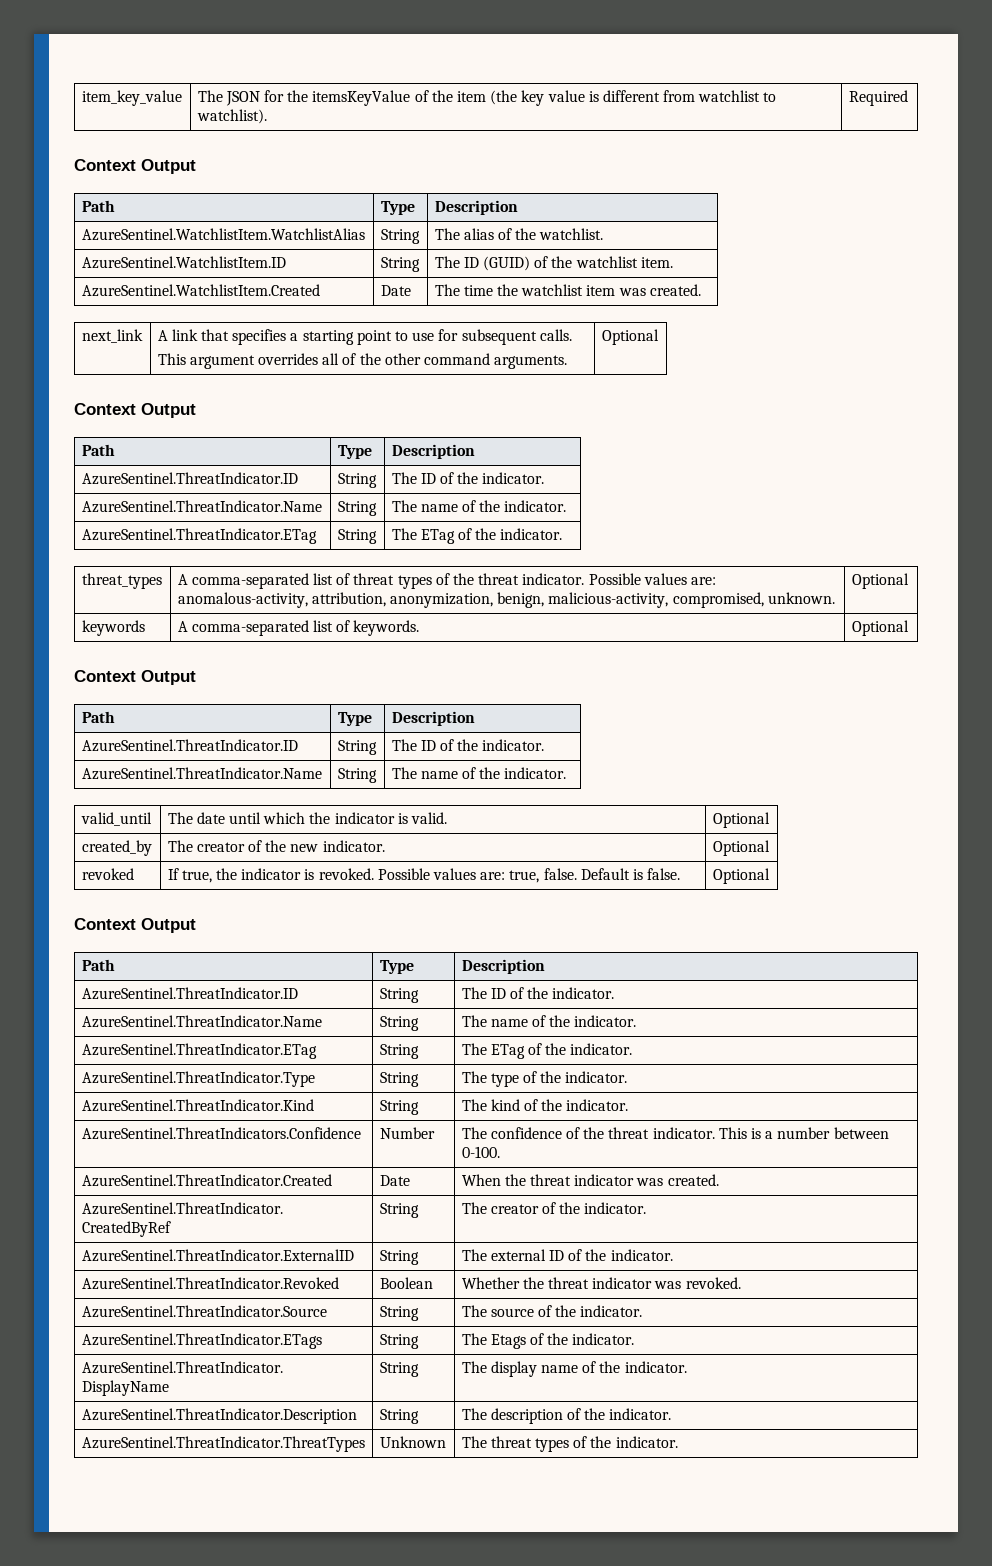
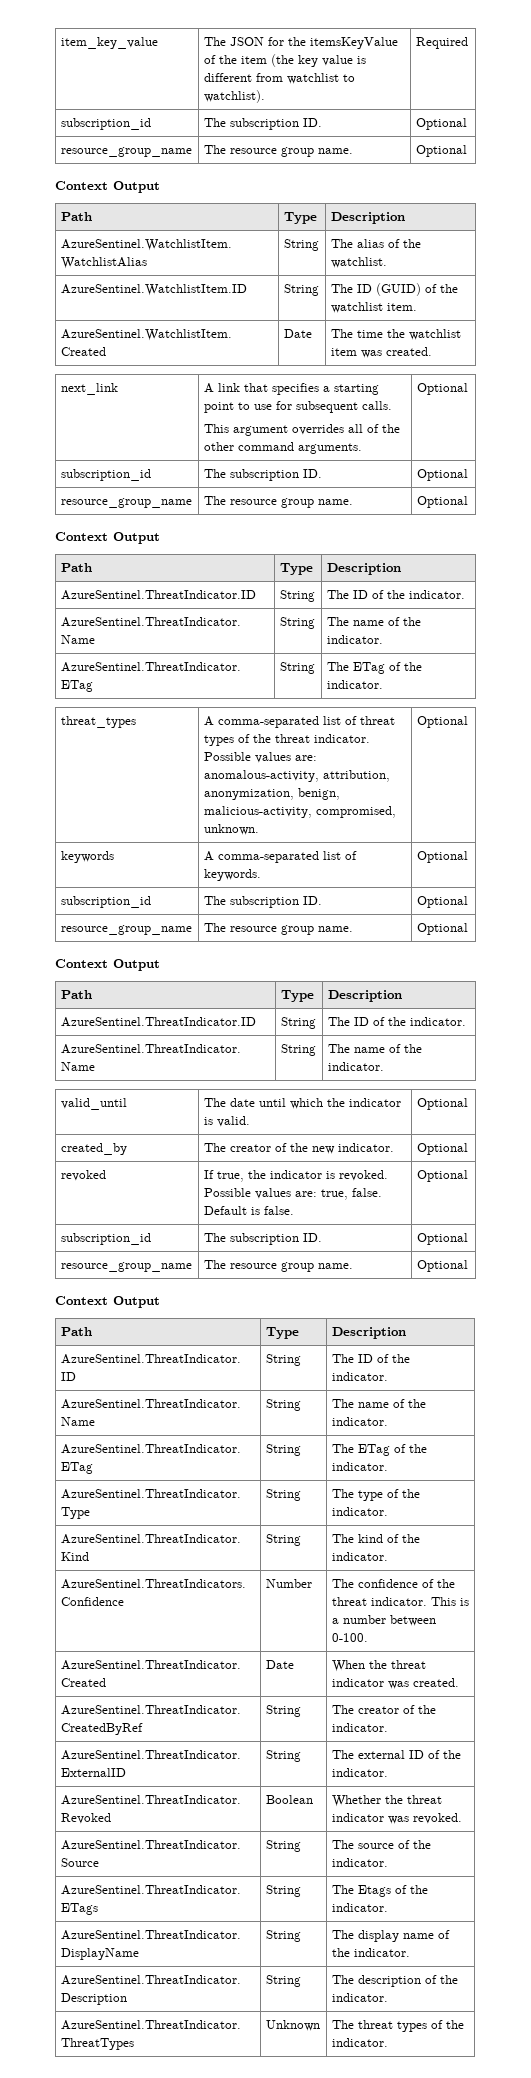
(908, 98) none -> [60,118,151,130] [203,118,322,130] [415,118,467,130] [60,147,192,157] [203,145,353,157] [415,145,467,157] // subscription_id | The subscription ID. | Optional // resource_group_name | The resource group name. | Optional
(659, 337) none -> [60,469,151,481] [203,469,322,481] [416,469,468,481] [60,498,192,508] [203,496,353,508] [416,496,468,508] // subscription_id | The subscription ID. | Optional // resource_group_name | The resource group name. | Optional
(909, 628) none -> [60,896,151,908] [203,896,322,908] [416,896,468,908] [60,925,192,935] [203,923,353,935] [416,923,468,935] // subscription_id | The subscription ID. | Optional // resource_group_name | The resource group name. | Optional
(770, 876) none -> [60,1233,151,1245] [203,1233,322,1245] [416,1233,468,1245] [60,1262,192,1272] [203,1260,353,1272] [416,1260,468,1272] // subscription_id | The subscription ID. | Optional // resource_group_name | The resource group name. | Optional

